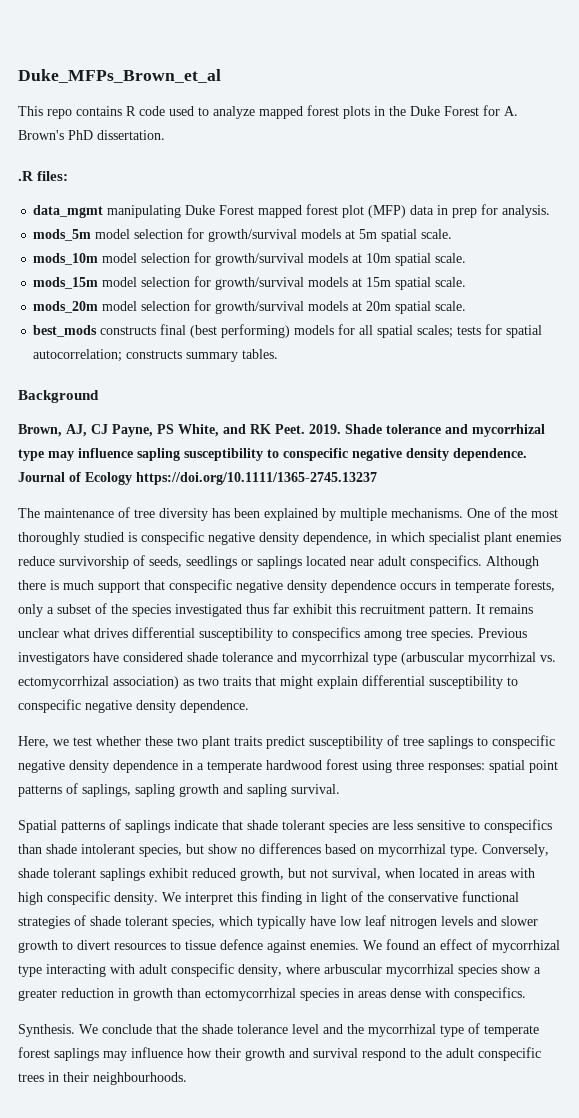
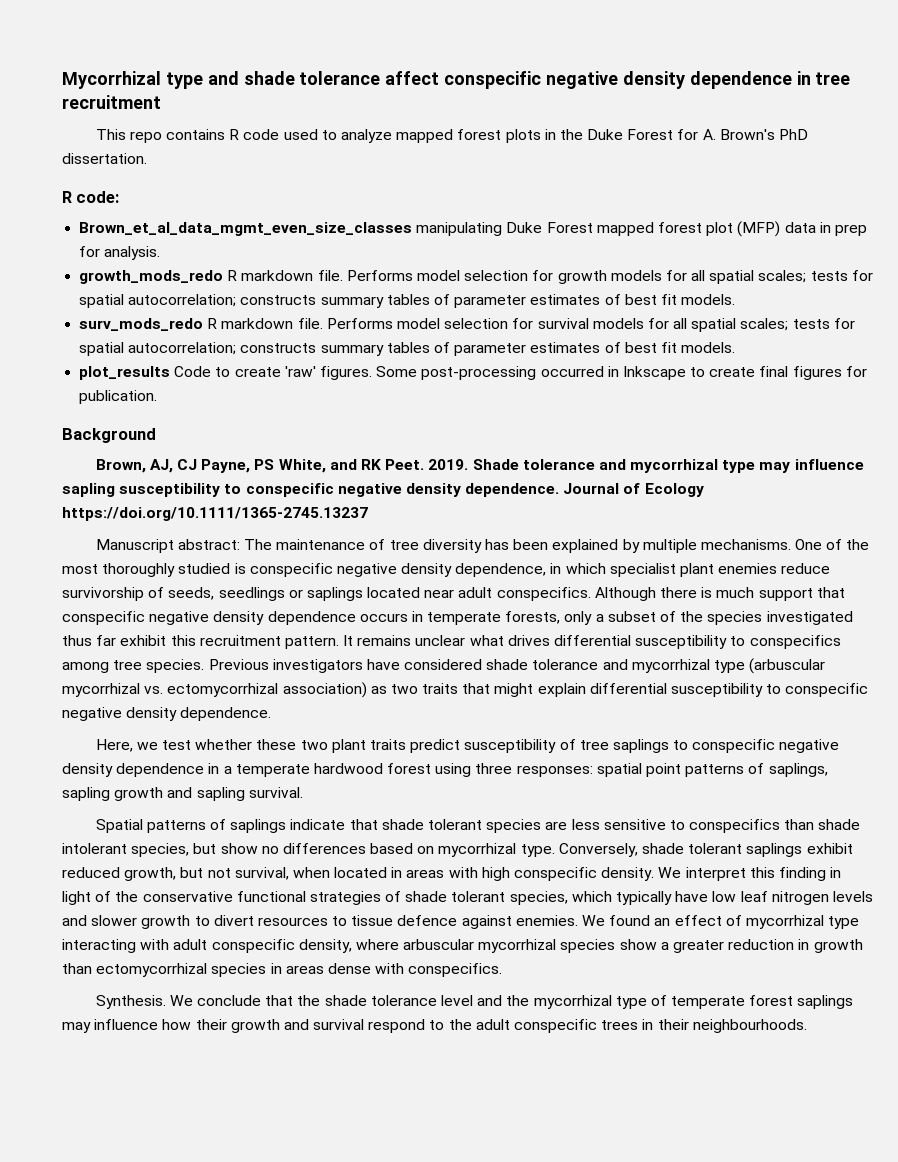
[18,69,221,83] Duke_MFPs_Brown_et_al -> [62,71,851,89] [62,95,161,109] Mycorrhizal type and shade tolerance affect conspecific negative density dependence in tree recruitment
[18,171,69,181] [33,205,104,218] .R files: // data_mgmt -> [62,191,120,203] [79,222,413,236] R code: // Brown_et_al_data_mgmt_even_size_classes
[33,228,453,242] [33,252,467,266] [33,276,467,290] [33,300,467,314] [33,324,291,338] mods_5m model selection for growth/survival models at 5m spatial scale. // mods_10m model selection for growth/survival models at 10m spatial scale. // mods_15m model selection for growth/survival models at 15m spatial scale. // mods_20m model selection for growth/survival models at 20m spatial scale. // best_mods constructs final (best performing) -> [79,270,607,284] growth_mods_redo R markdown file. Performs model selection for growth
[242,349,279,359] tables. -> [386,294,736,308] [79,318,855,332] [79,342,736,356] [79,366,867,380] [79,390,158,404] tables of parameter estimates of best fit models. // surv_mods_redo R markdown file. Performs model selection for survival models for all spatial scales; tests for spatial autocorrelation; constructs summary tables of parameter estimates of best fit models. // plot_results Code to create 'raw' figures. Some post-processing occurred in Inkscape to create final figures for publication.
(377, 478) none -> [95,539,240,553] Manuscript abstract:

